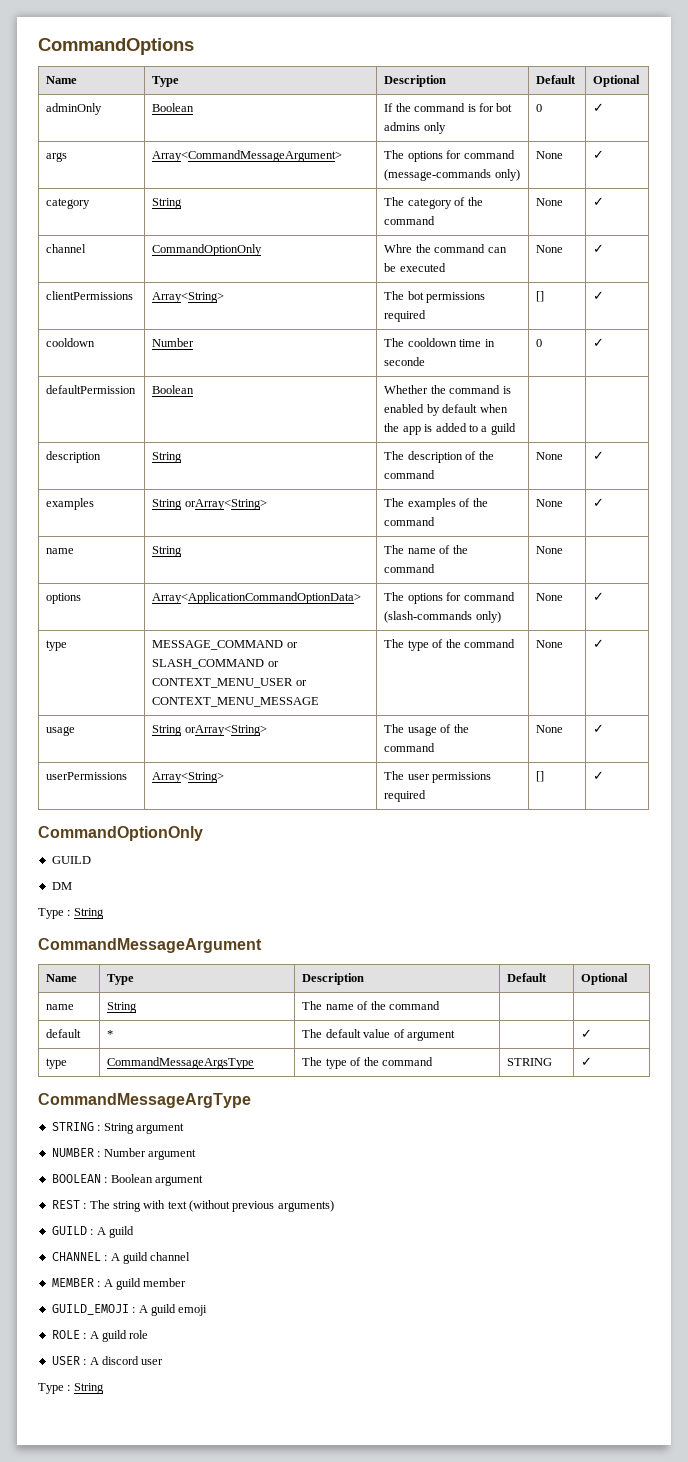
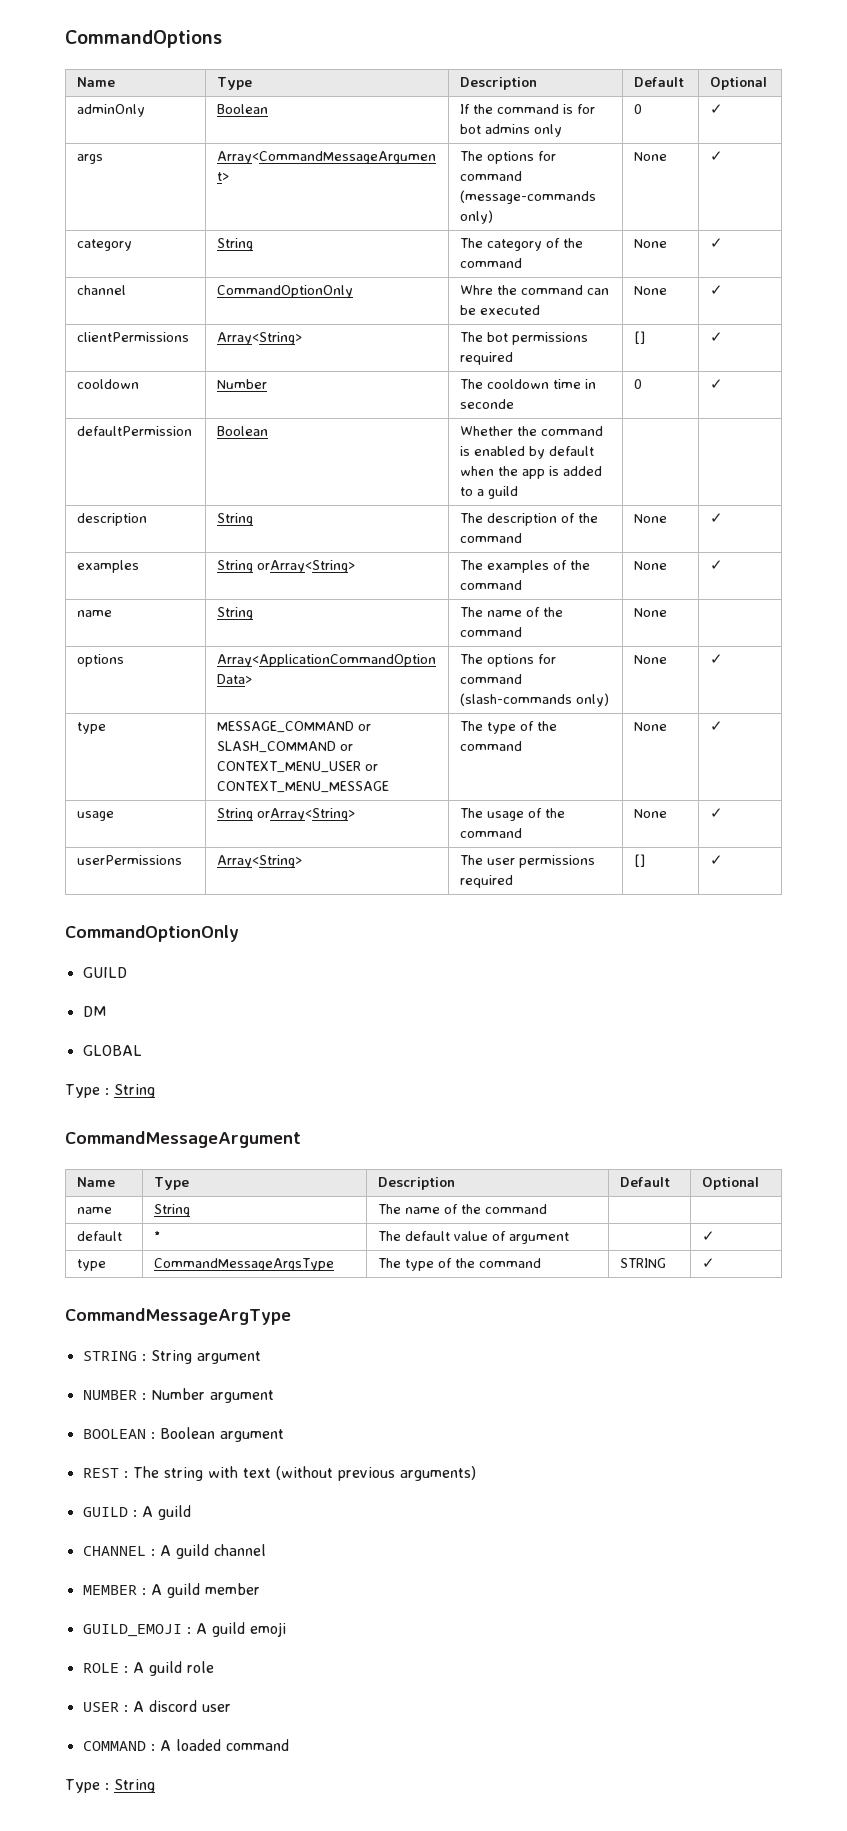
(72, 886) none -> [82,1045,142,1056] // GLOBAL
(164, 1362) none -> [82,1739,289,1751] // COMMAND : A loaded command

